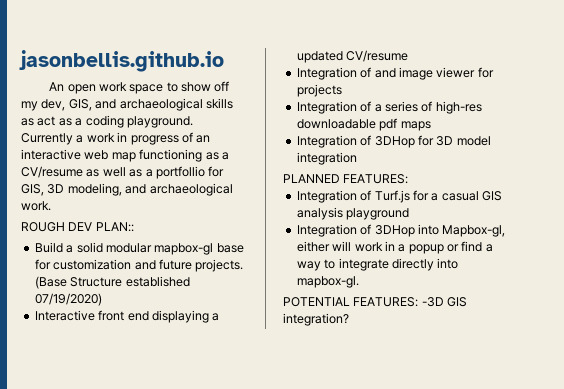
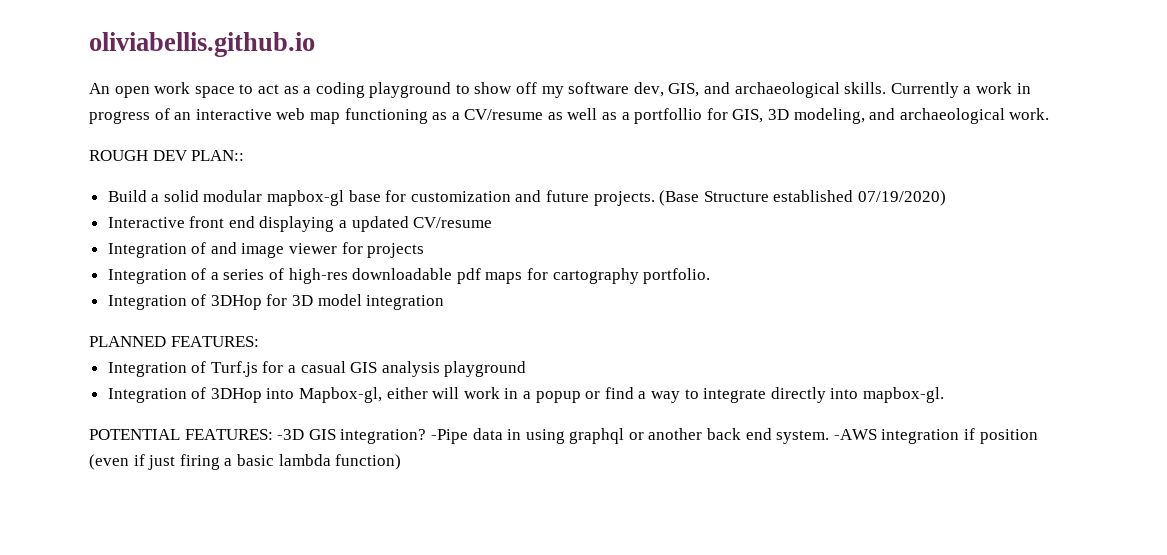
[19,50,224,72] jasonbellis.github.io -> [89,32,315,57] oliviabellis.github.io
(178, 87) none -> [257,82,470,98] act as a coding playground to
(38, 106) none -> [568,82,630,94] software
[205,98,233,109] [21,115,193,128] skills as act as a coding playground. -> [844,82,887,94] skills.
(431, 126) none -> [527,268,711,284] for cartography portfolio.
(349, 319) none -> [430,428,1038,444] [89,454,402,470] -Pipe data in using graphql or another back end system. -AWS integration if position (even if just firing a basic lambda function)

